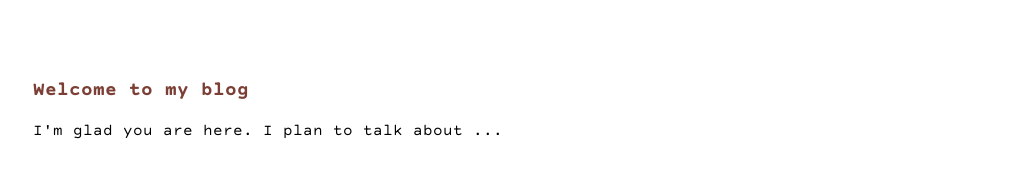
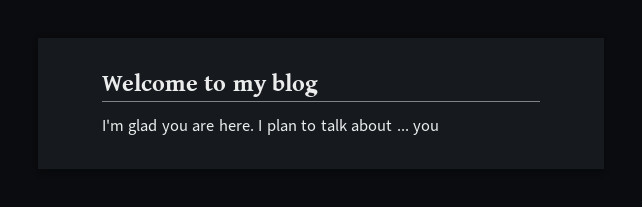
(503, 134) none -> [413,123,440,135] you

